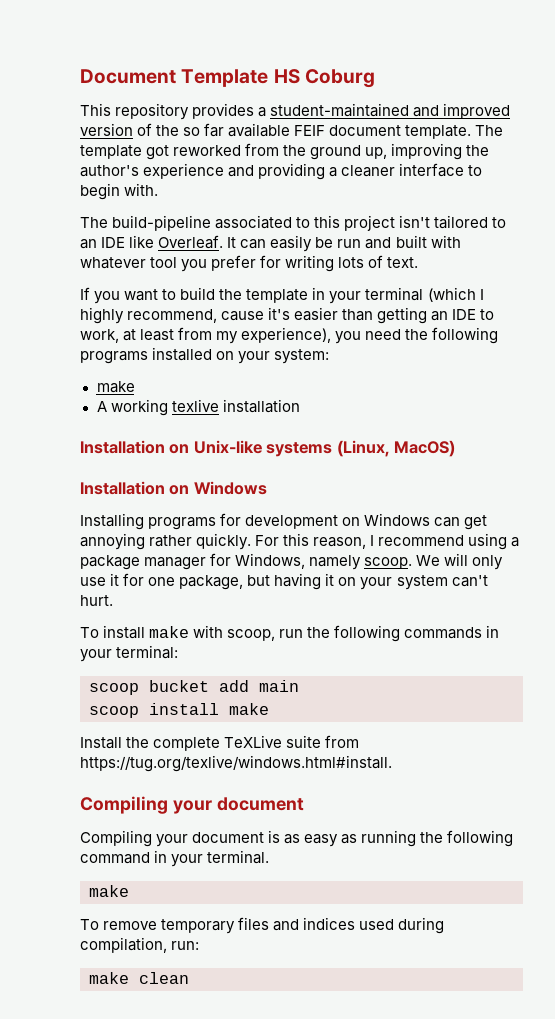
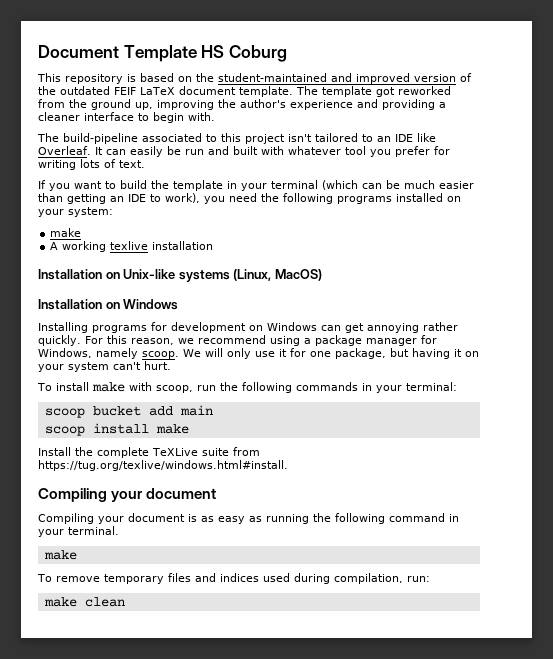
[192,103,267,119] provides a -> [127,73,214,82] is based on the
[183,123,326,137] so far available FEIF -> [60,86,175,95] outdated FEIF LaTeX
[479,289,484,300] [80,307,291,324] I highly recommend, cause it's -> [362,180,435,189] can be much
[80,327,332,344] work, at least from my experience), -> [165,193,200,203] work),
[370,535,375,546] I -> [177,338,194,344] we

